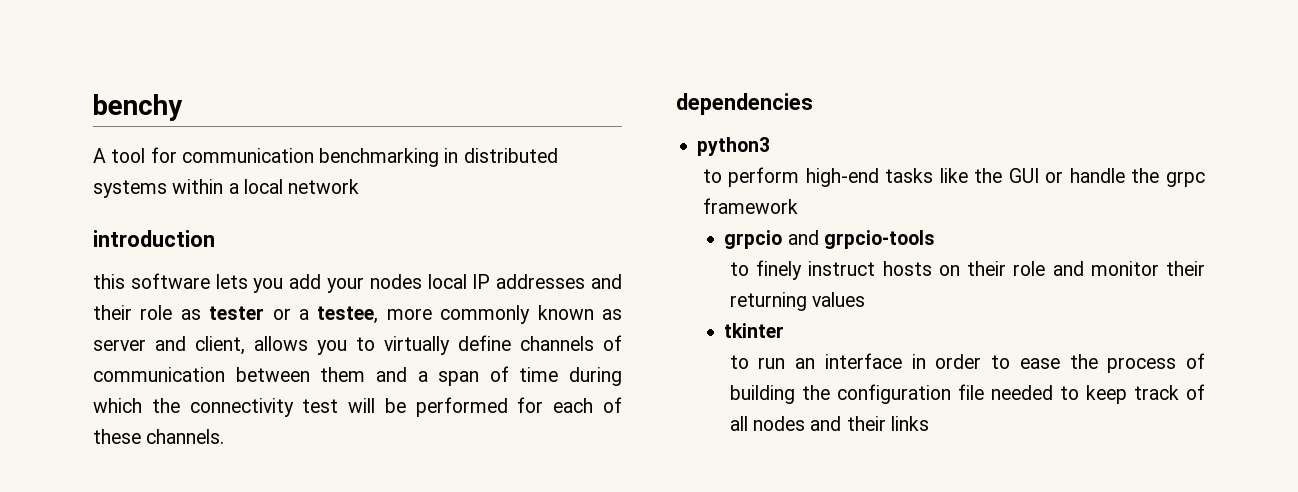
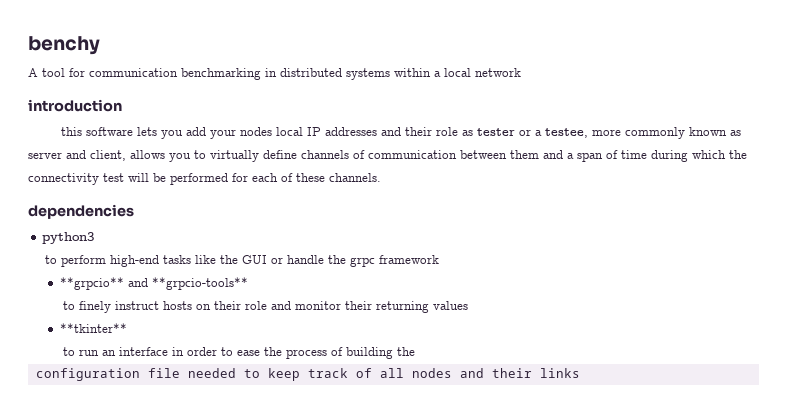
[724,230,935,249] grpcio and grpcio-tools -> [59,277,248,290] **grpcio** and **grpcio-tools**
[724,323,785,338] tkinter -> [59,323,127,333] **tkinter**
(830, 392) none -> (415, 351) //

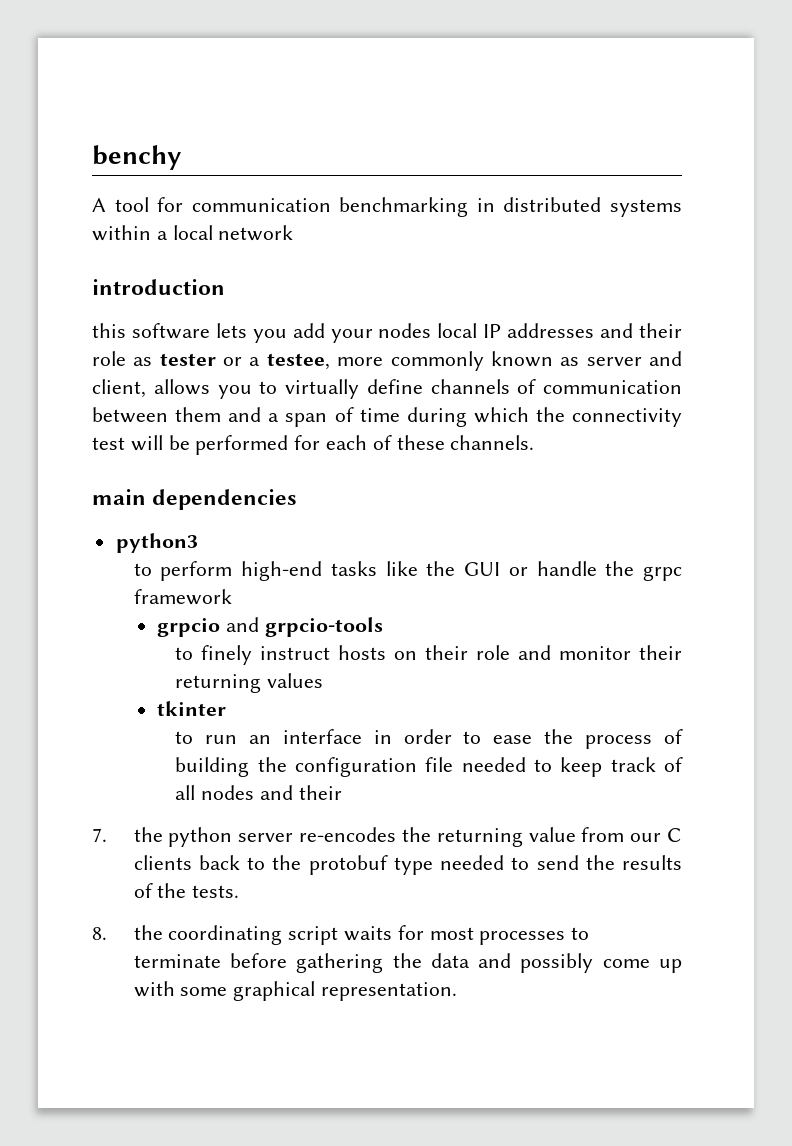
(381, 177) none -> [92,489,146,505] main
[59,277,248,290] **grpcio** and **grpcio-tools** -> [157,617,383,637] grpcio and grpcio-tools
[59,323,127,333] **tkinter** -> [157,701,227,716] tkinter
(415, 351) // -> (287, 764) none
[539,368,580,378] links -> [92,827,682,847] [133,855,682,875] [133,883,240,898] [92,925,590,945] [133,953,682,973] [133,981,458,1001] // 7. the python server re-encodes the returning value from our C clients back to the protobuf type needed to send the results of the tests. // 8. the coordinating script waits for most processes to terminate before gathering the data and possibly come up with some graphical representation.

